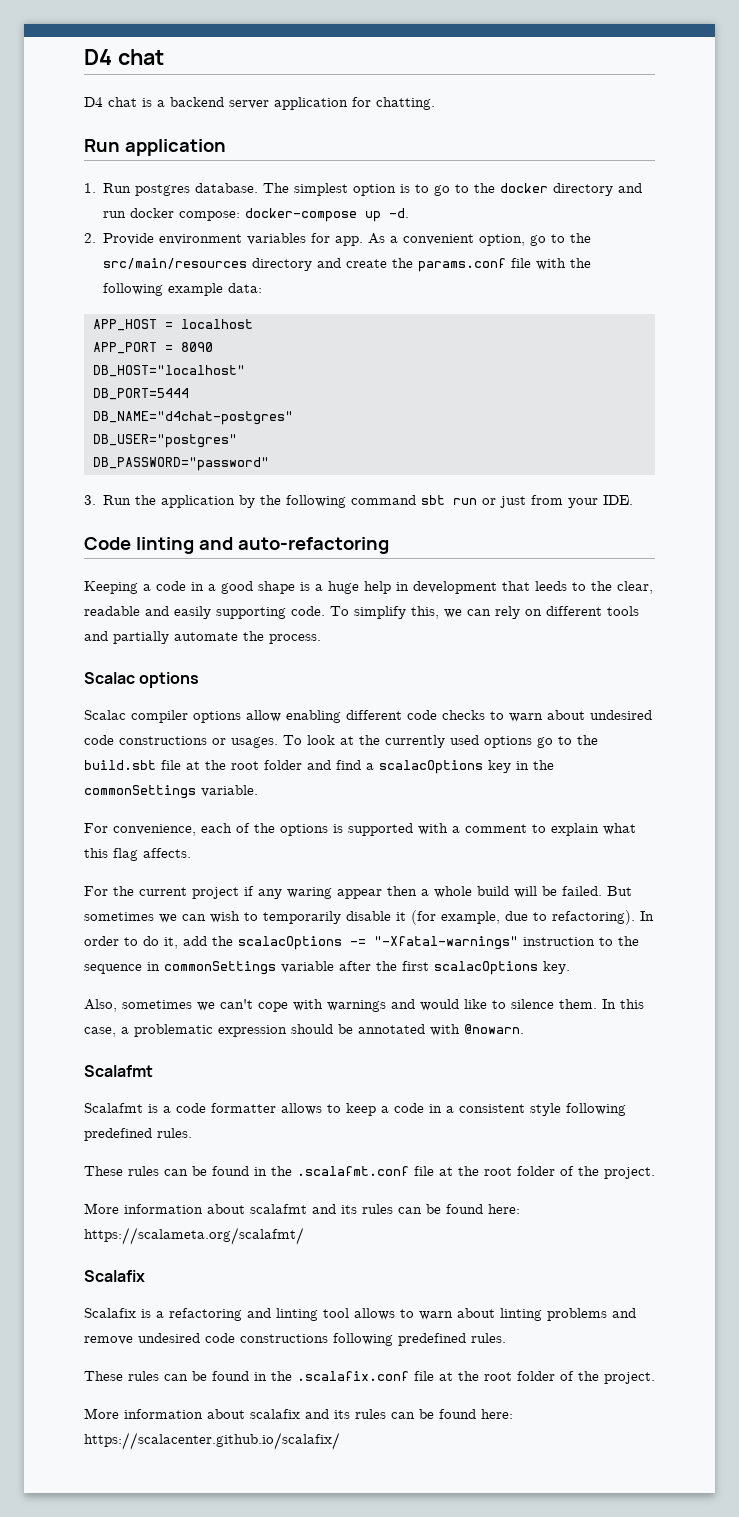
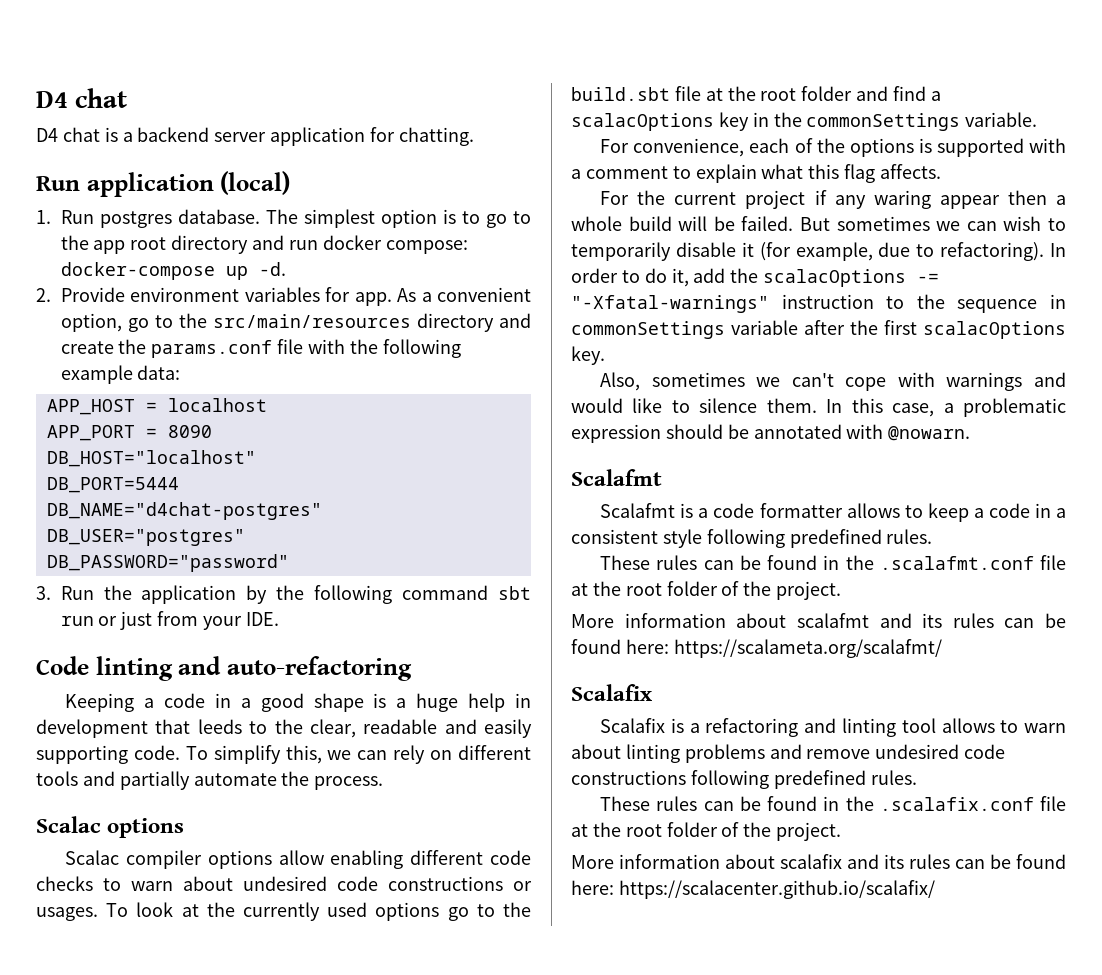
(226, 147) none -> [220,171,291,195] (local)
[500,183,549,193] docker -> [93,237,167,254] app root

